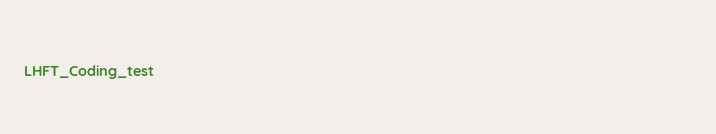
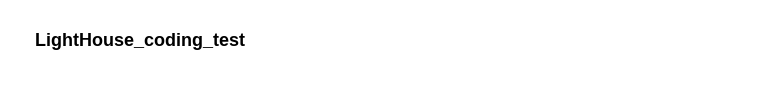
[24,65,154,79] LHFT_Coding_test -> [35,33,245,50] LightHouse_coding_test

